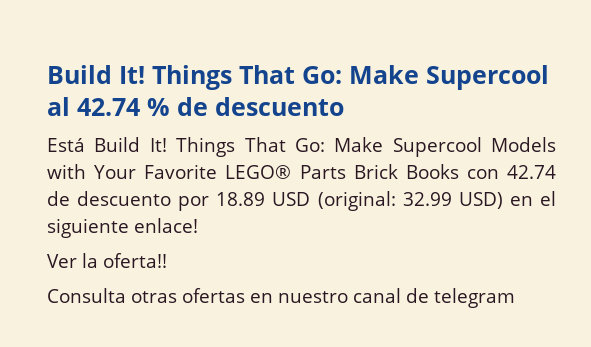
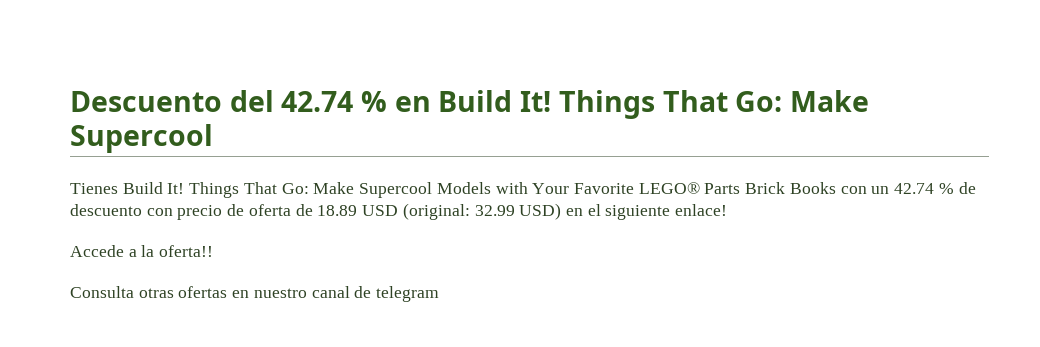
[47,65,549,90] [47,97,344,116] [47,138,85,152] Build It! Things That Go: Make Supercool al 42.74 % de descuento // Está -> [70,90,869,119] [70,124,213,153] [70,183,118,194] Descuento del 42.74 % en Build It! Things That Go: Make Supercool // Tienes
[507,165,556,179] [47,191,210,211] 42.74 de descuento por -> [871,182,976,194] [70,204,313,220] un 42.74 % de descuento con precio de oferta de
[47,254,77,268] Ver -> [70,245,137,257] Accede a

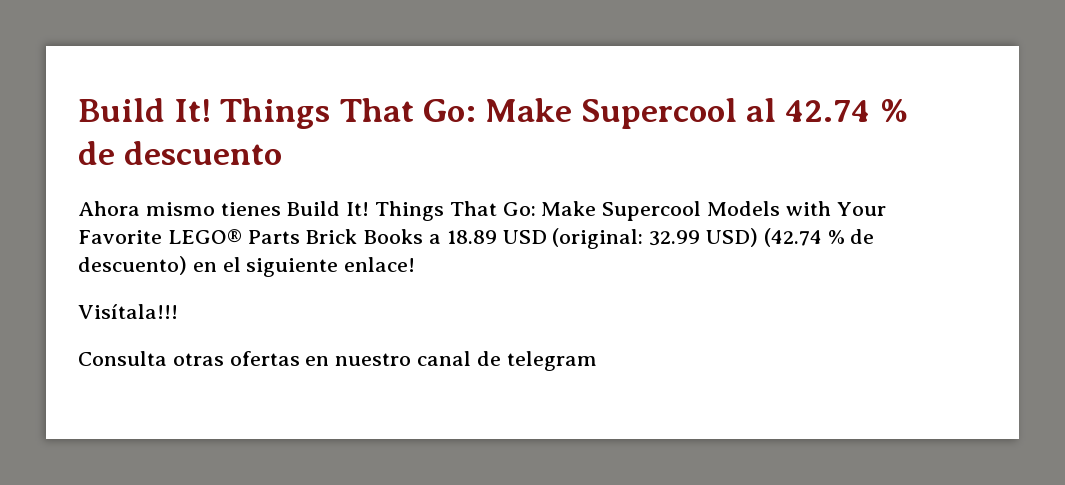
[70,90,869,119] [70,124,213,153] [70,183,118,194] Descuento del 42.74 % en Build It! Things That Go: Make Supercool // Tienes -> [78,98,908,129] [78,141,283,165] [78,201,281,216] Build It! Things That Go: Make Supercool al 42.74 % de descuento // Ahora mismo tienes
[840,182,976,194] [70,204,313,220] con un 42.74 % de descuento con precio de oferta de -> [429,234,442,244] a
(562, 211) none -> [763,228,875,247] [78,256,187,275] (42.74 % de descuento)
[70,245,214,257] Accede a la oferta!! -> [78,304,178,319] Visítala!!!

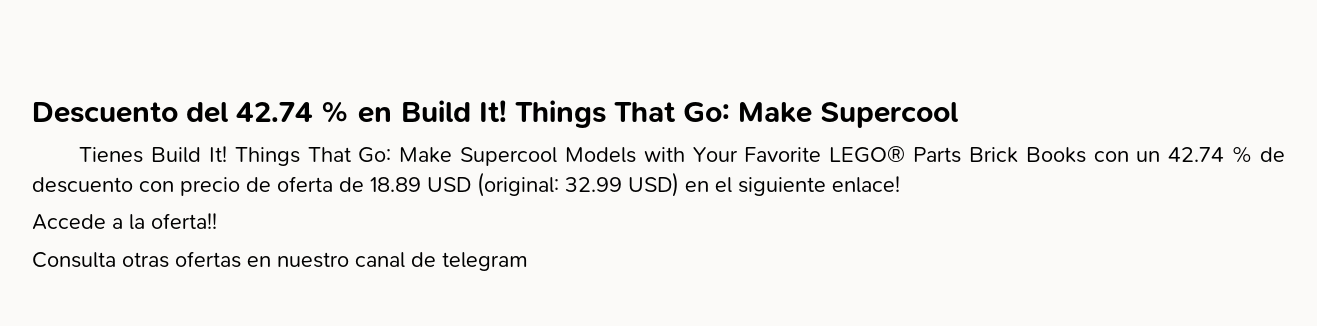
[78,98,908,129] [78,141,283,165] [78,201,281,216] Build It! Things That Go: Make Supercool al 42.74 % de descuento // Ahora mismo tienes -> [32,100,959,128] [79,147,144,163] Descuento del 42.74 % en Build It! Things That Go: Make Supercool // Tienes
[429,234,442,244] a -> [1093,146,1286,163] [32,176,364,196] con un 42.74 % de descuento con precio de oferta de
[763,228,875,247] [78,256,187,275] (42.74 % de descuento) -> (679, 184) none
[78,304,178,319] Visítala!!! -> [32,213,217,230] Accede a la oferta!!

